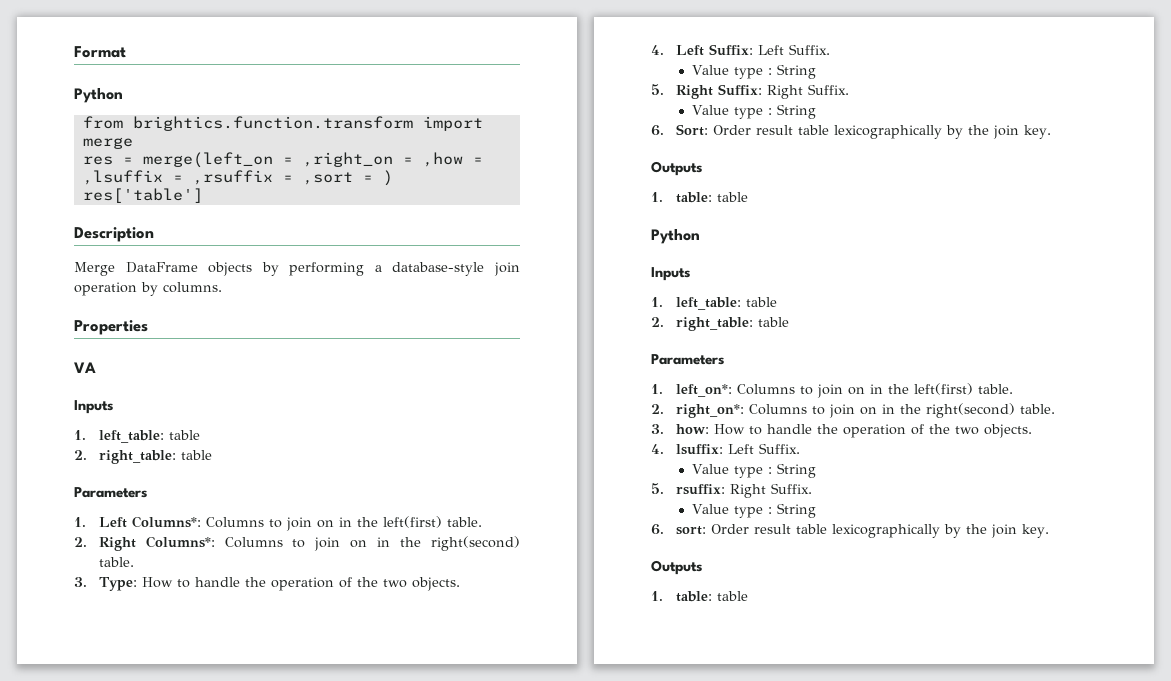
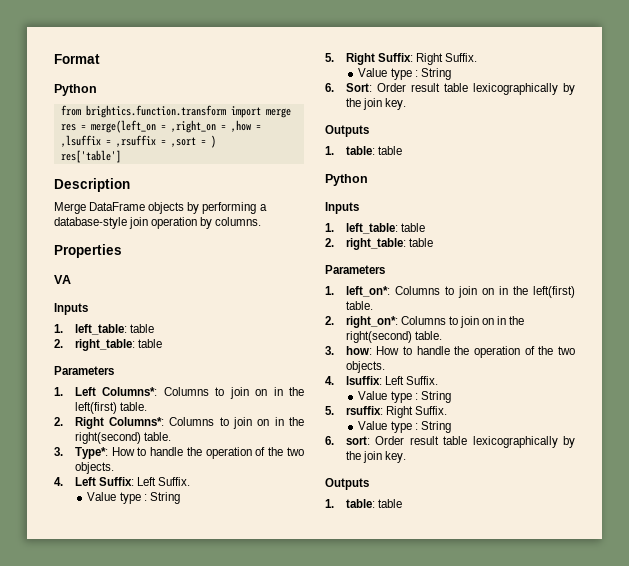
[98,577,137,591] Type: -> [74,447,108,459] Type*:

